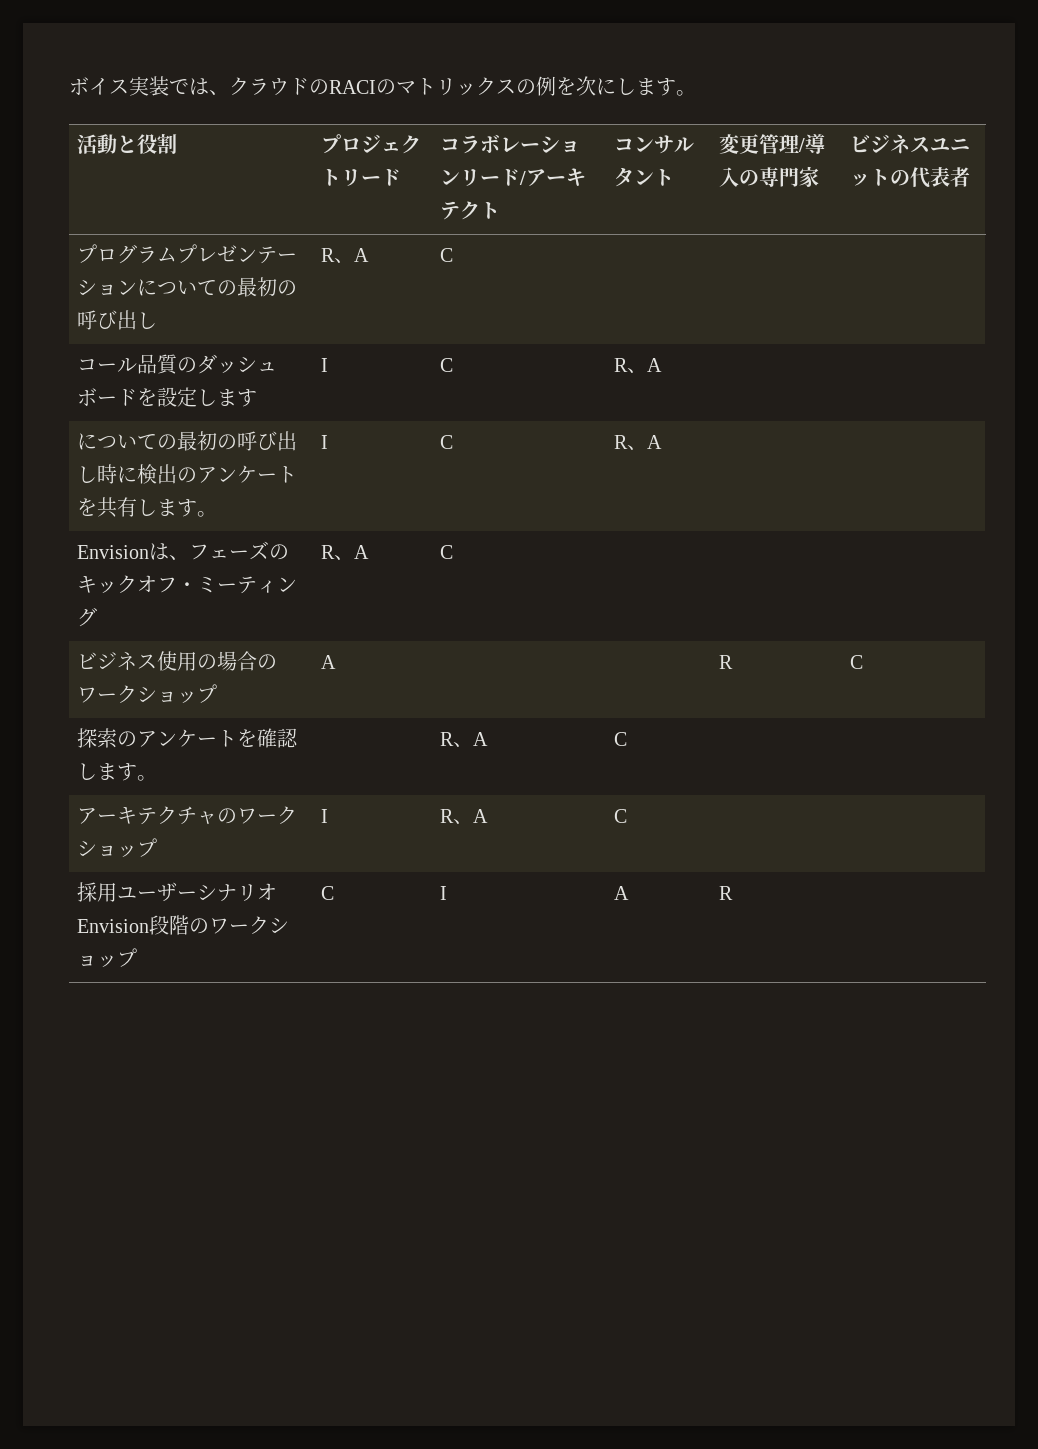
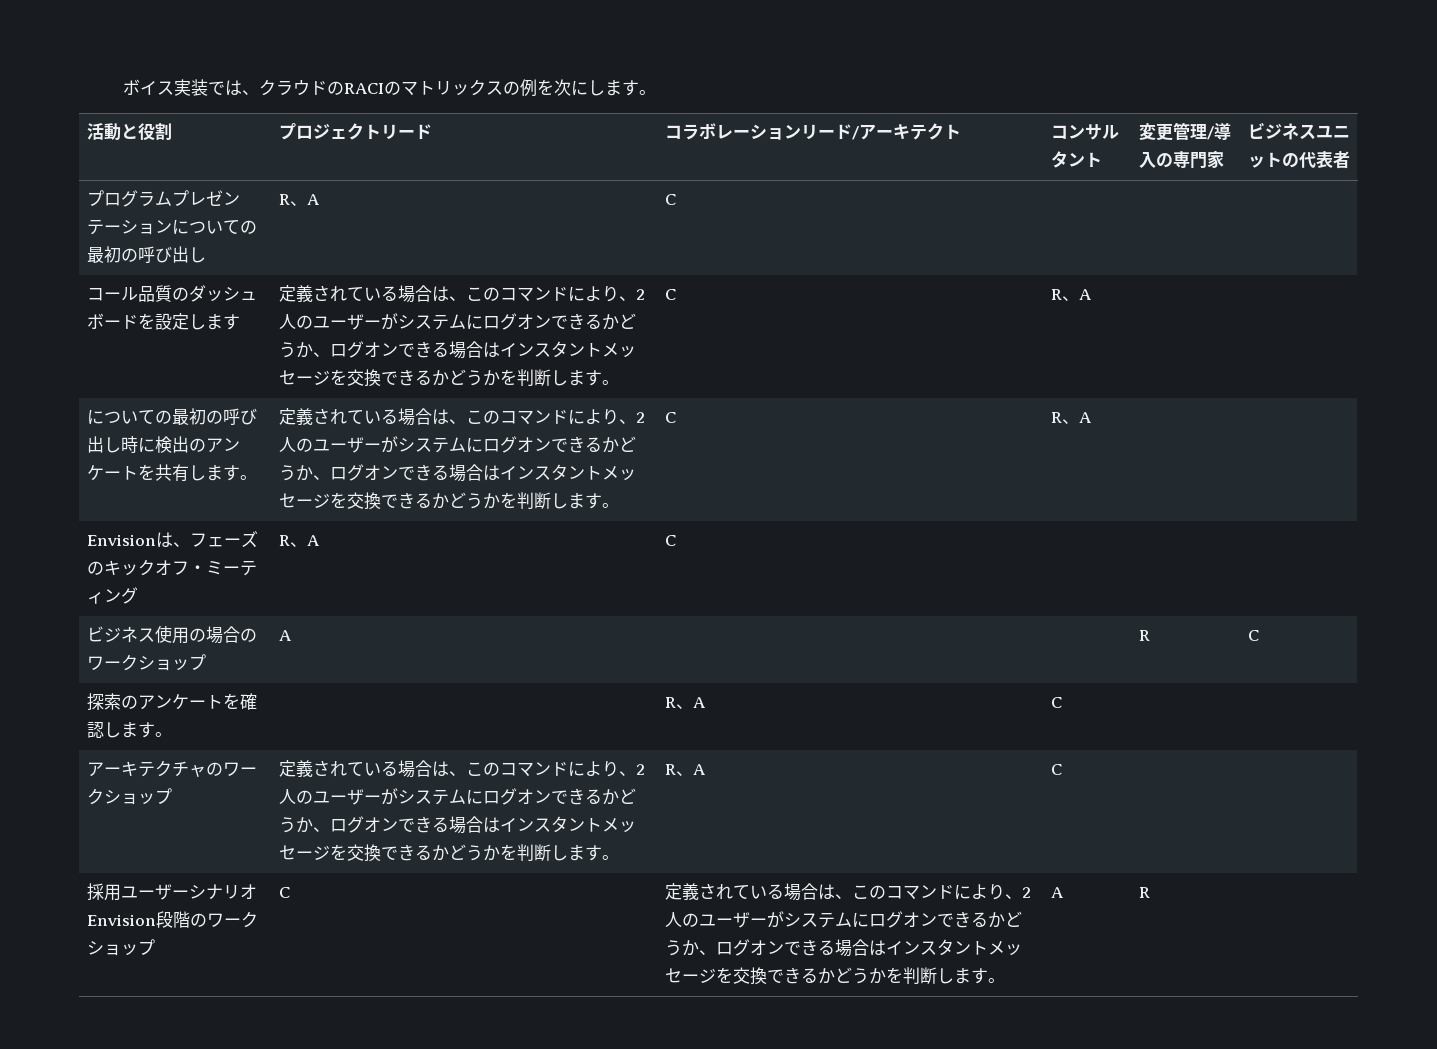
[321,358,329,372] I -> [278,285,645,303] [278,313,636,330] [278,341,636,359] [278,369,619,387] 定義されている場合は、このコマンドにより、2人のユーザーがシステムにログオンできるかどうか、ログオンできる場合はインスタントメッセージを交換できるかどうかを判断します。
[321,435,329,449] I -> [278,408,645,426] [278,436,636,453] [278,464,636,482] [278,492,619,510] 定義されている場合は、このコマンドにより、2人のユーザーがシステムにログオンできるかどうか、ログオンできる場合はインスタントメッセージを交換できるかどうかを判断します。
[321,809,329,823] I -> [278,760,645,778] [278,788,636,805] [278,816,636,834] [278,844,619,862] 定義されている場合は、このコマンドにより、2人のユーザーがシステムにログオンできるかどうか、ログオンできる場合はインスタントメッセージを交換できるかどうかを判断します。
[440,886,448,900] I -> [664,883,1031,901] [664,911,1022,928] [664,939,1022,957] [664,967,1005,985] 定義されている場合は、このコマンドにより、2人のユーザーがシステムにログオンできるかどうか、ログオンできる場合はインスタントメッセージを交換できるかどうかを判断します。

